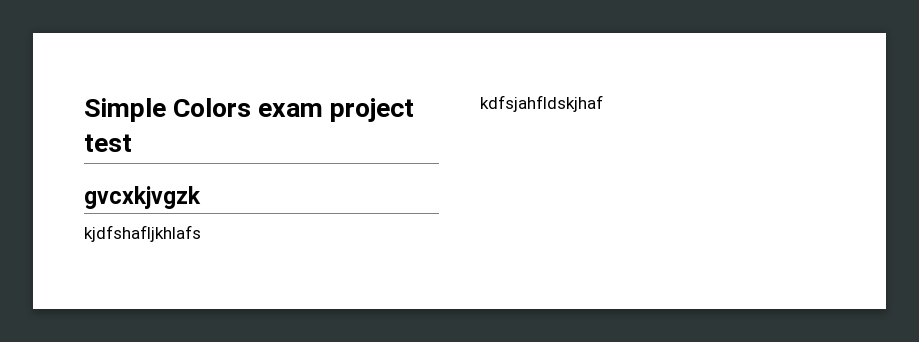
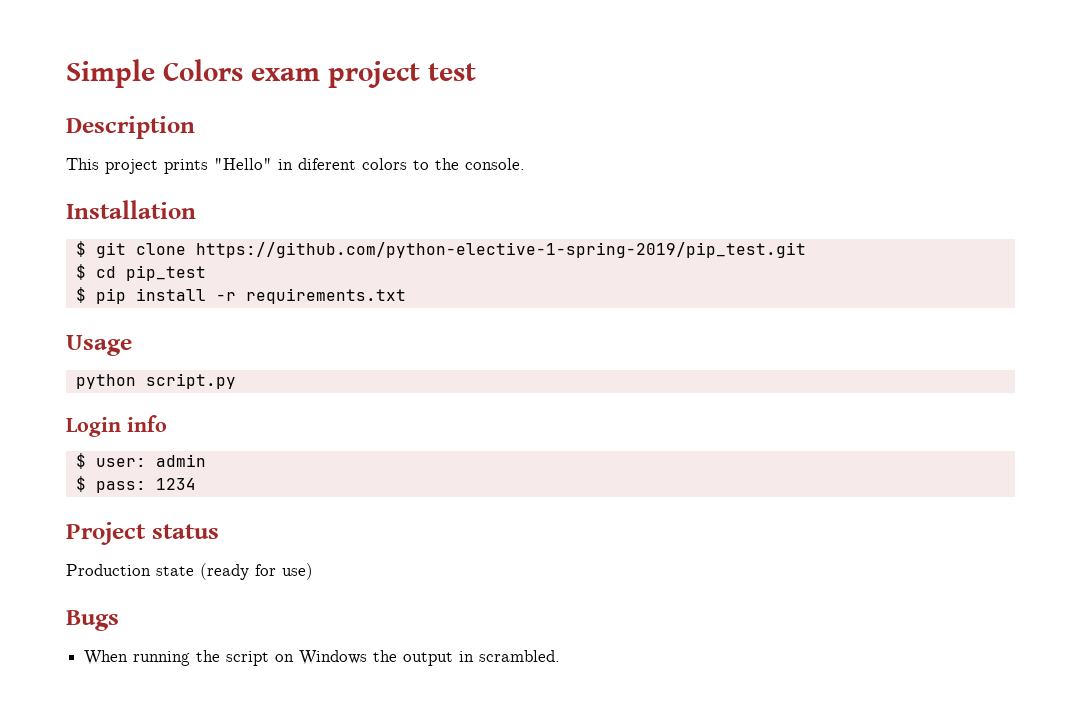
[84,186,201,209] [84,225,201,242] [480,95,603,112] gvcxkjvgzk // kjdfshafljkhlafs // kdfsjahfldskjhaf -> [66,116,195,139] [66,158,525,174] [66,200,196,219] [75,241,806,258] [75,264,206,281] [75,287,406,304] [66,335,132,356] [75,373,236,389] [66,415,167,437] [75,453,206,469] [75,476,196,493] [66,522,219,545] [66,563,313,580] [66,610,119,631] [84,650,561,666] Description // This project prints "Hello" in diferent colors to the console. // Installation // $ git clone https://github.com/python-elective-1-spring-2019/pip_test.git // $ cd pip_test // $ pip install -r requirements.txt // Usage // python script.py // Login info // $ user: admin // $ pass: 1234 // Project status // Production state (ready for use) // Bugs // When running the script on Windows the output in scrambled.

